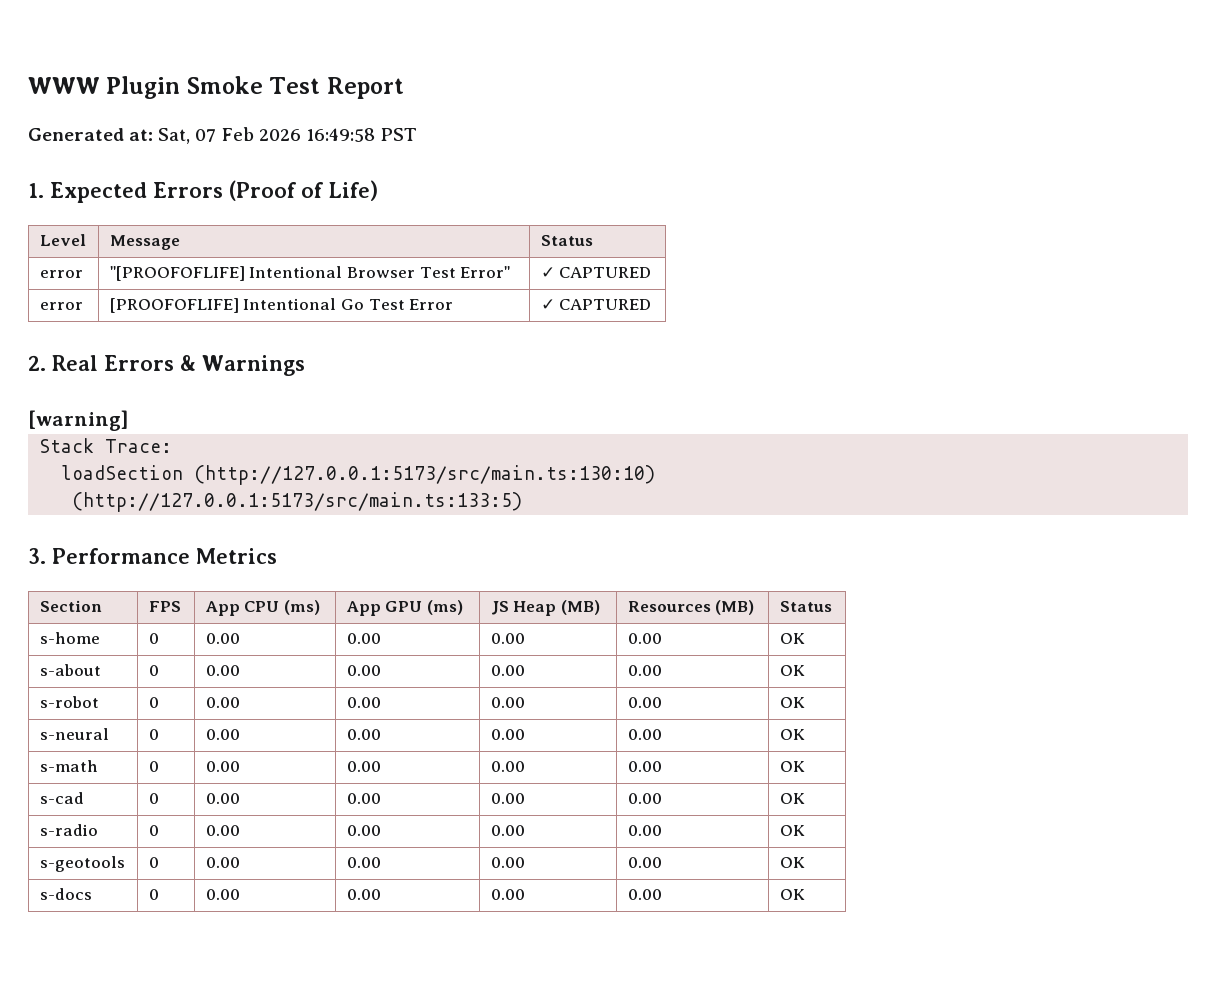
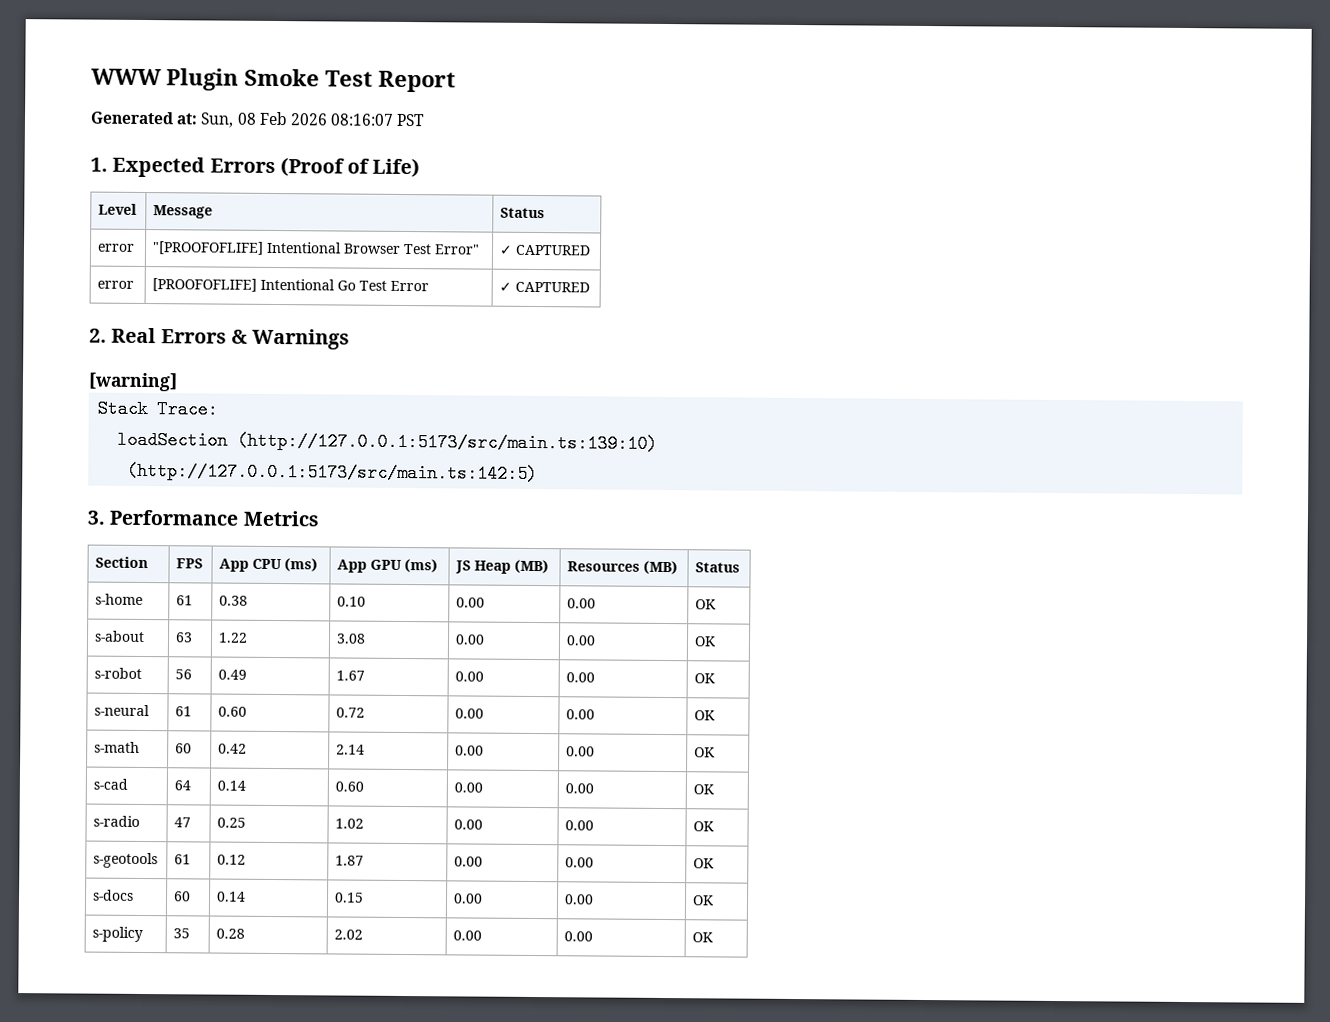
[158,128,217,144] Sat, 07 -> [200,112,257,128] Sun, 08
[305,128,375,142] 16:49:58 -> [330,113,395,126] 08:16:07
[194,465,656,485] [72,492,523,512] (http://127.0.0.1:5173/src/main.ts:130:10) // (http://127.0.0.1:5173/src/main.ts:133:5) -> [237,431,659,453] [127,461,539,484] (http://127.0.0.1:5173/src/main.ts:139:10) // (http://127.0.0.1:5173/src/main.ts:142:5)
[148,633,159,644] [205,633,240,644] [346,633,381,644] 0 | 0.00 | 0.00 -> [176,595,194,606] [219,595,249,606] [337,596,367,607] 61 | 0.38 | 0.10
[148,665,159,676] [205,665,240,676] [346,665,381,676] 0 | 0.00 | 0.00 -> [175,632,194,643] [218,632,249,643] [336,633,367,644] 63 | 1.22 | 3.08
[148,697,159,708] [205,697,240,708] [346,697,381,708] 0 | 0.00 | 0.00 -> [175,669,193,680] [218,669,248,680] [336,670,366,681] 56 | 0.49 | 1.67
[148,729,159,740] [205,729,240,740] [346,729,381,740] 0 | 0.00 | 0.00 -> [175,706,193,717] [218,706,248,717] [336,707,366,718] 61 | 0.60 | 0.72
[148,761,159,772] [205,761,240,772] [346,761,381,772] 0 | 0.00 | 0.00 -> [175,743,193,754] [218,743,248,754] [336,744,366,755] 60 | 0.42 | 2.14
[148,793,159,804] [205,793,240,804] [346,793,381,804] 0 | 0.00 | 0.00 -> [174,780,192,791] [217,780,247,791] [335,781,365,792] 64 | 0.14 | 0.60
[148,825,159,836] [205,825,240,836] [346,825,381,836] 0 | 0.00 | 0.00 -> [174,817,192,828] [217,817,247,828] [335,818,365,829] 47 | 0.25 | 1.02
[148,857,159,868] [205,857,240,868] [346,857,381,868] 0 | 0.00 | 0.00 -> [174,854,192,865] [217,854,247,865] [335,855,365,866] 61 | 0.12 | 1.87
[148,889,159,900] [205,889,240,900] [346,889,381,900] [490,889,525,900] [627,889,662,900] [779,889,805,900] 0 | 0.00 | 0.00 | 0.00 | 0.00 | OK -> [173,891,192,902] [216,891,247,902] [334,892,365,903] [453,893,484,904] [564,894,595,905] [692,895,715,906] [92,926,144,943] [173,928,191,939] [216,928,246,939] [334,929,364,940] [453,930,483,941] [564,931,594,942] [692,932,714,943] 60 | 0.14 | 0.15 | 0.00 | 0.00 | OK // s-policy | 35 | 0.28 | 2.02 | 0.00 | 0.00 | OK

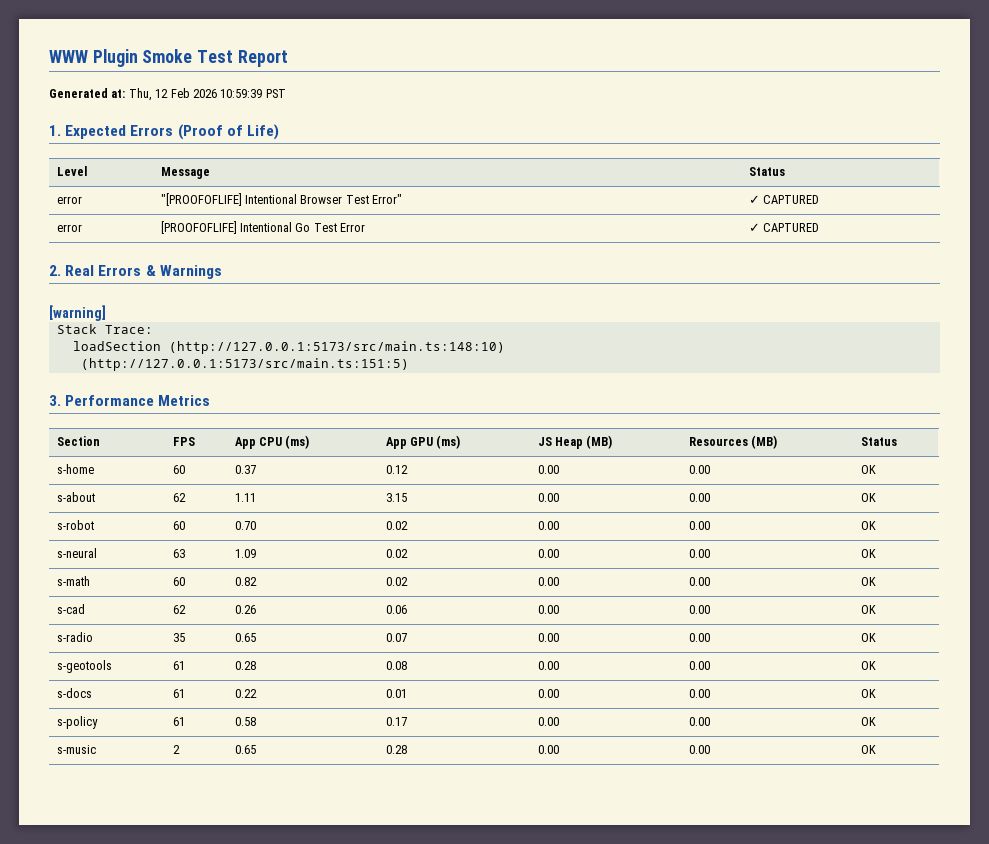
[200,112,257,128] Sun, 08 -> [128,88,169,101] Thu, 12
[330,113,395,126] 08:16:07 -> [220,89,263,98] 10:59:39
[237,431,659,453] [127,461,539,484] (http://127.0.0.1:5173/src/main.ts:139:10) // (http://127.0.0.1:5173/src/main.ts:142:5) -> [168,341,505,354] [80,358,409,371] (http://127.0.0.1:5173/src/main.ts:148:10) // (http://127.0.0.1:5173/src/main.ts:151:5)
[176,595,194,606] [219,595,249,606] [337,596,367,607] 61 | 0.38 | 0.10 -> [172,465,185,474] [234,465,256,474] [385,465,408,474] 60 | 0.37 | 0.12
[175,632,194,643] [218,632,249,643] [336,633,367,644] 63 | 1.22 | 3.08 -> [172,493,186,502] [234,493,256,502] [385,493,407,502] 62 | 1.11 | 3.15
[175,669,193,680] [218,669,248,680] [336,670,366,681] 56 | 0.49 | 1.67 -> [172,521,185,530] [234,521,256,530] [385,521,408,530] 60 | 0.70 | 0.02
[175,706,193,717] [218,706,248,717] [336,707,366,718] 61 | 0.60 | 0.72 -> [172,549,185,558] [234,549,256,558] [385,549,408,558] 63 | 1.09 | 0.02
[218,743,248,754] [336,744,366,755] 0.42 | 2.14 -> [234,577,257,586] [385,577,408,586] 0.82 | 0.02
[174,780,192,791] [217,780,247,791] [335,781,365,792] 64 | 0.14 | 0.60 -> [172,605,186,614] [234,605,256,614] [385,605,407,614] 62 | 0.26 | 0.06
[174,817,192,828] [217,817,247,828] [335,818,365,829] 47 | 0.25 | 1.02 -> [172,633,185,642] [234,633,256,642] [385,633,407,642] 35 | 0.65 | 0.07
[217,854,247,865] [335,855,365,866] 0.12 | 1.87 -> [234,661,256,670] [385,661,407,670] 0.28 | 0.08
[173,891,192,902] [216,891,247,902] [334,892,365,903] 60 | 0.14 | 0.15 -> [172,689,185,698] [234,689,257,698] [385,689,407,698] 61 | 0.22 | 0.01
[173,928,191,939] [216,928,246,939] [334,929,364,940] [453,930,483,941] [564,931,594,942] [692,932,714,943] 35 | 0.28 | 2.02 | 0.00 | 0.00 | OK -> [172,717,185,726] [234,717,256,726] [385,717,407,726] [537,717,559,726] [688,717,710,726] [860,717,876,726] [56,745,96,754] [172,745,180,754] [234,745,256,754] [385,745,407,754] [537,745,559,754] [688,745,710,754] [860,745,876,754] 61 | 0.58 | 0.17 | 0.00 | 0.00 | OK // s-music | 2 | 0.65 | 0.28 | 0.00 | 0.00 | OK

